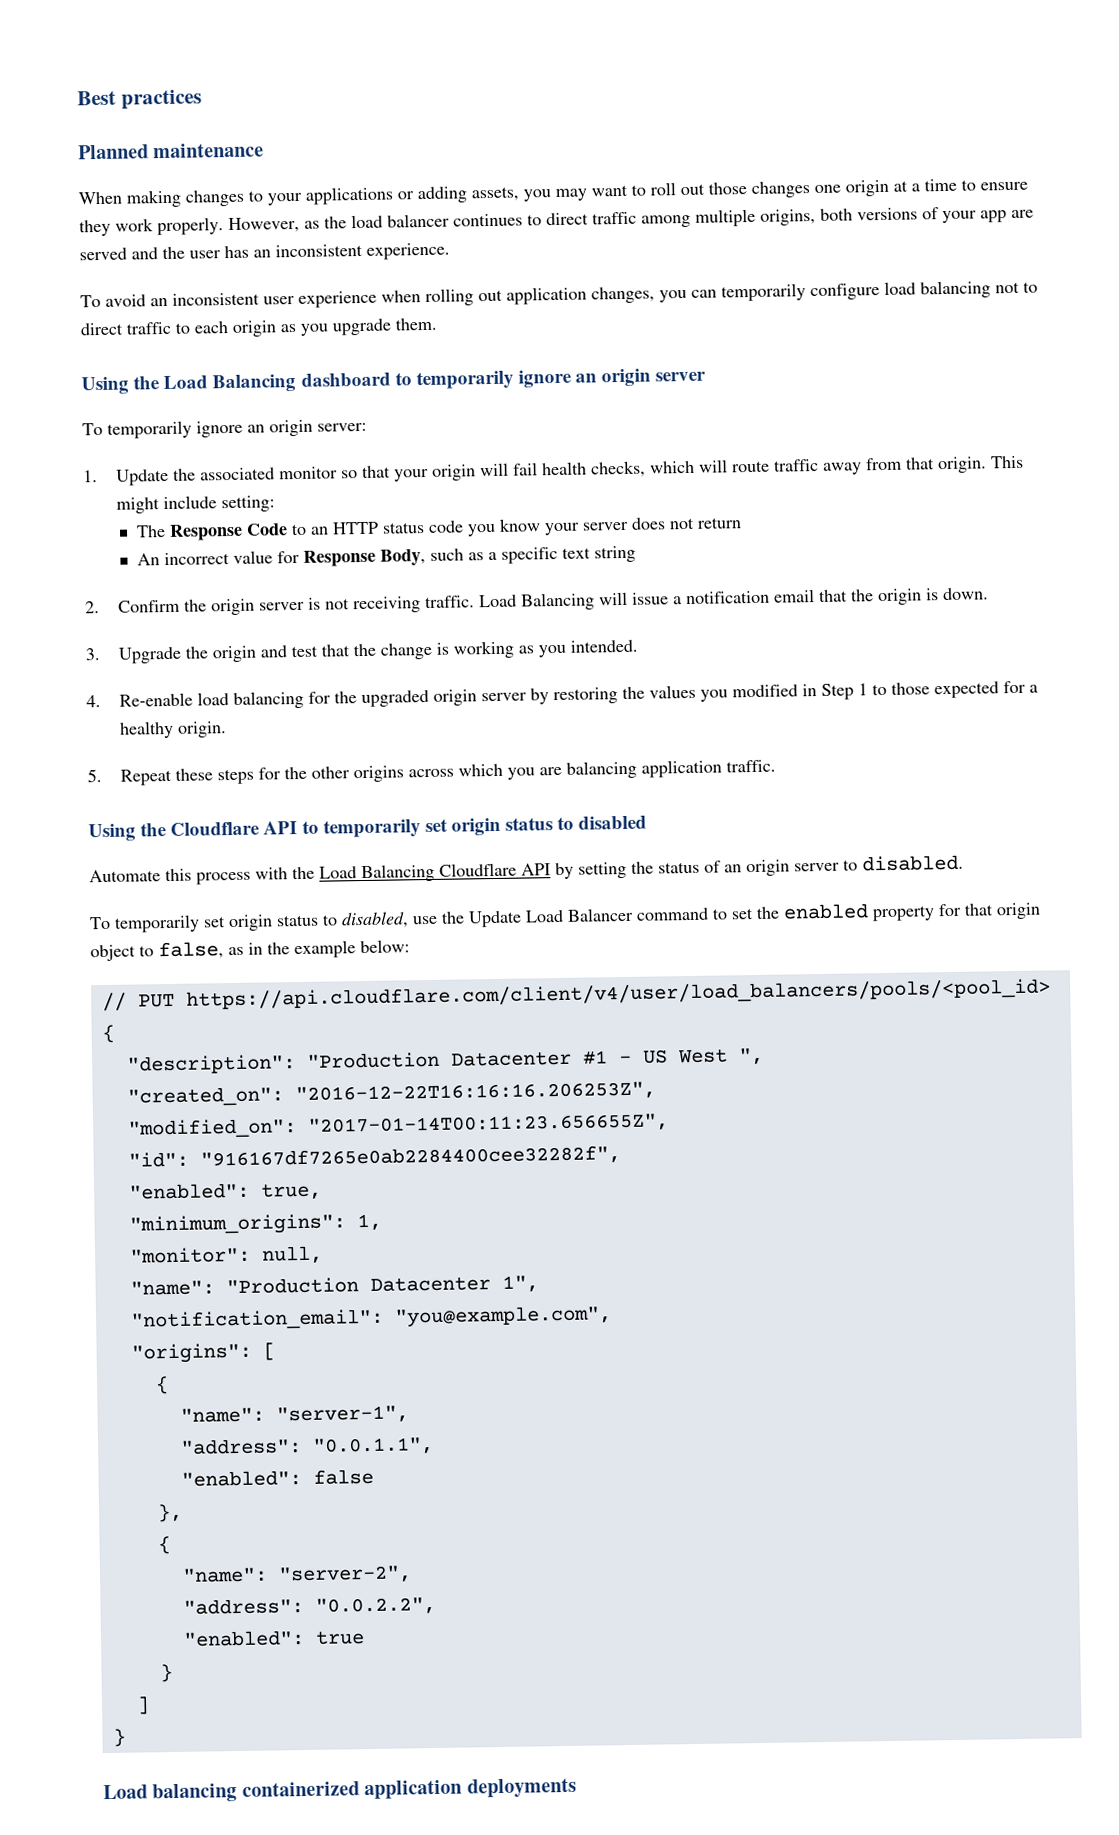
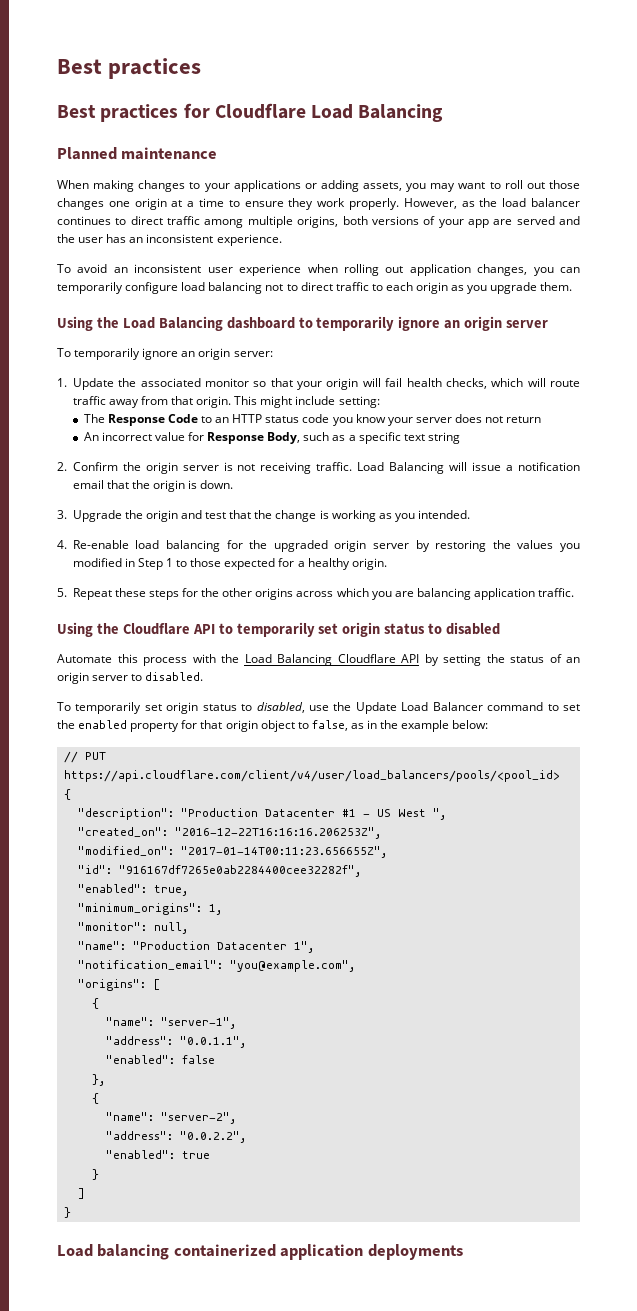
[77,89,202,110] Best practices -> [57,58,202,79] [57,103,444,122] Best practices // Best practices for Cloudflare Load Balancing

